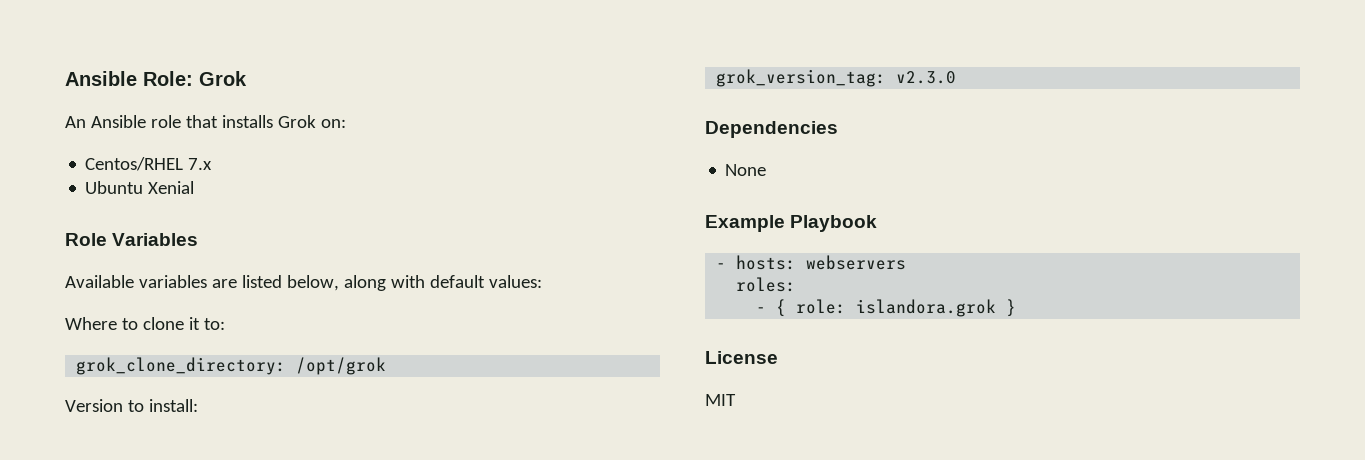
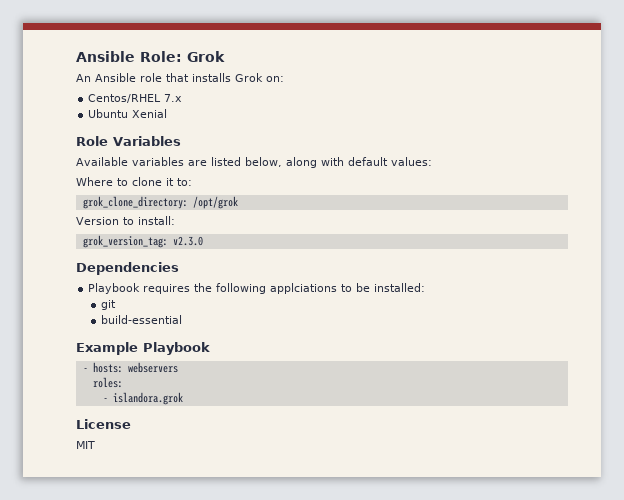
[725,164,767,176] // None -> [88,283,426,294] [100,300,116,310] [100,315,182,324] // Playbook requires the following applciations to be installed: // git // build-essential
[776,299,847,317] { role: -> (108, 400) none
[1006,299,1017,317] } -> (183, 398) none

